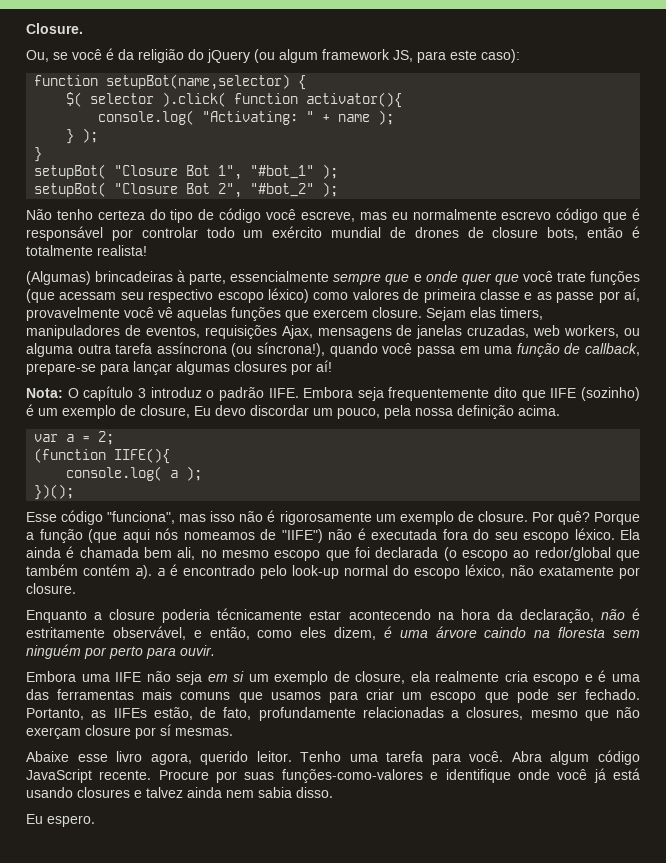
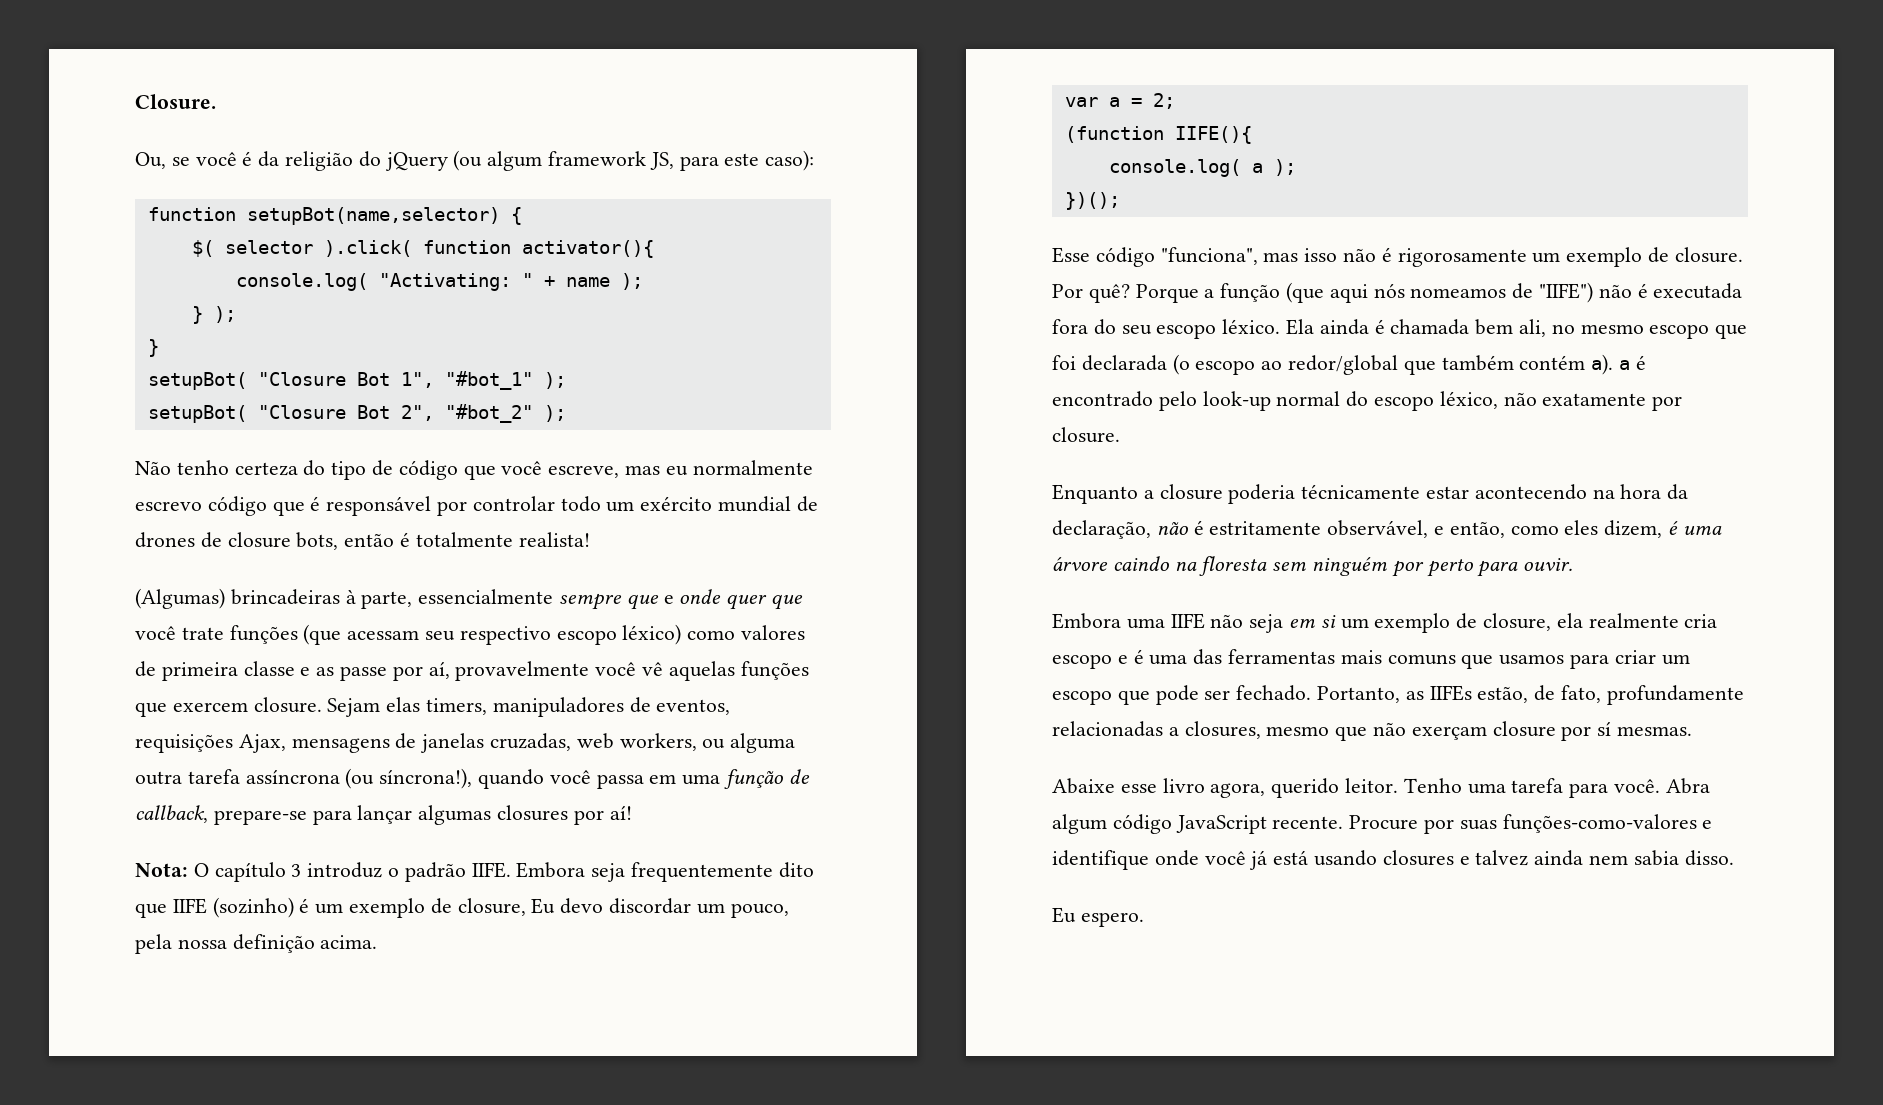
(262, 215) none -> [463,465,496,480] que

